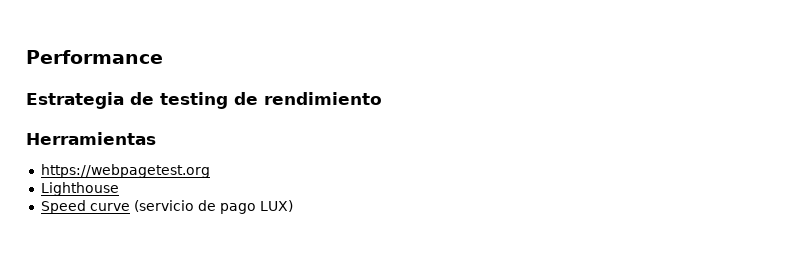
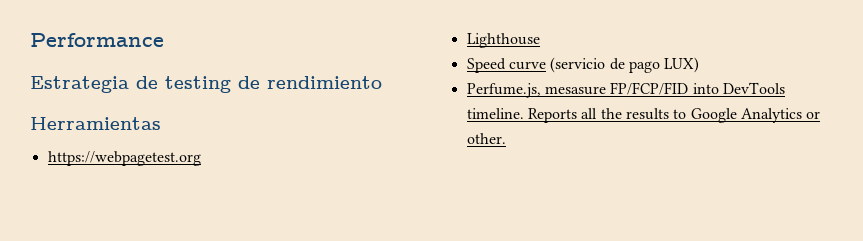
(293, 206) none -> [466,82,785,98] [466,108,821,123] [466,133,506,144] // Perfume.js, mesasure FP/FCP/FID into DevTools timeline. Reports all the results to Google Analytics or other.

